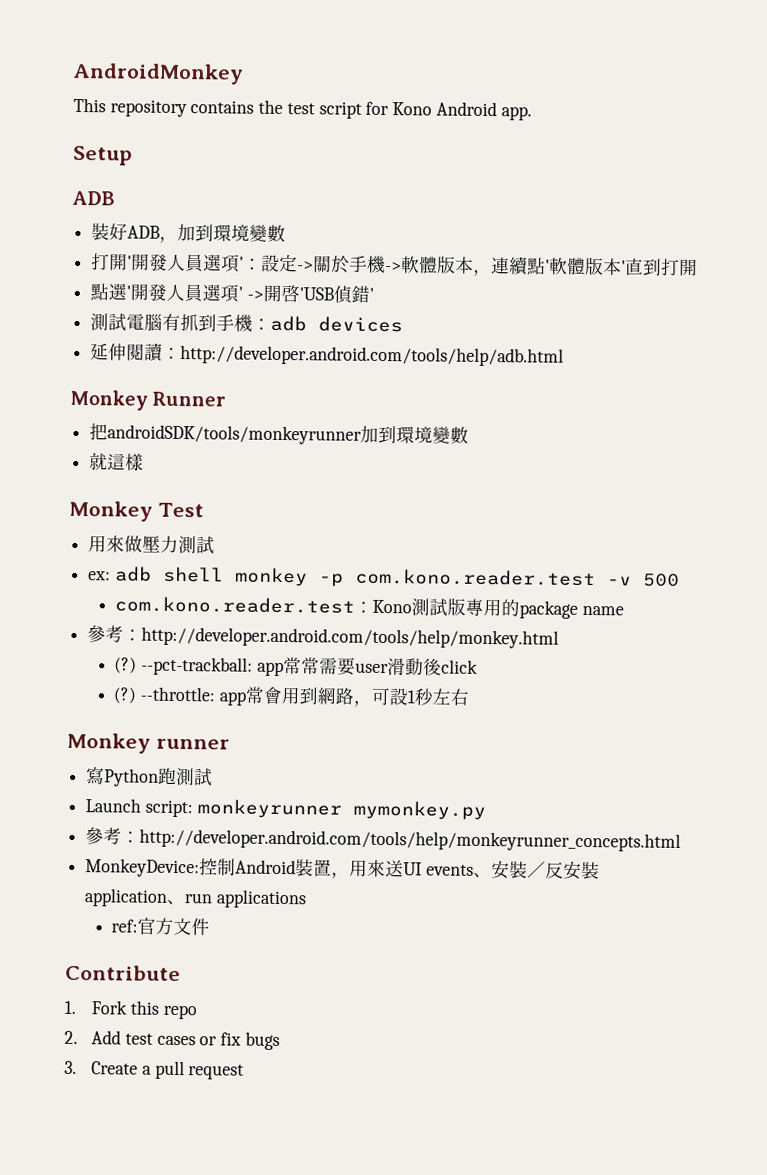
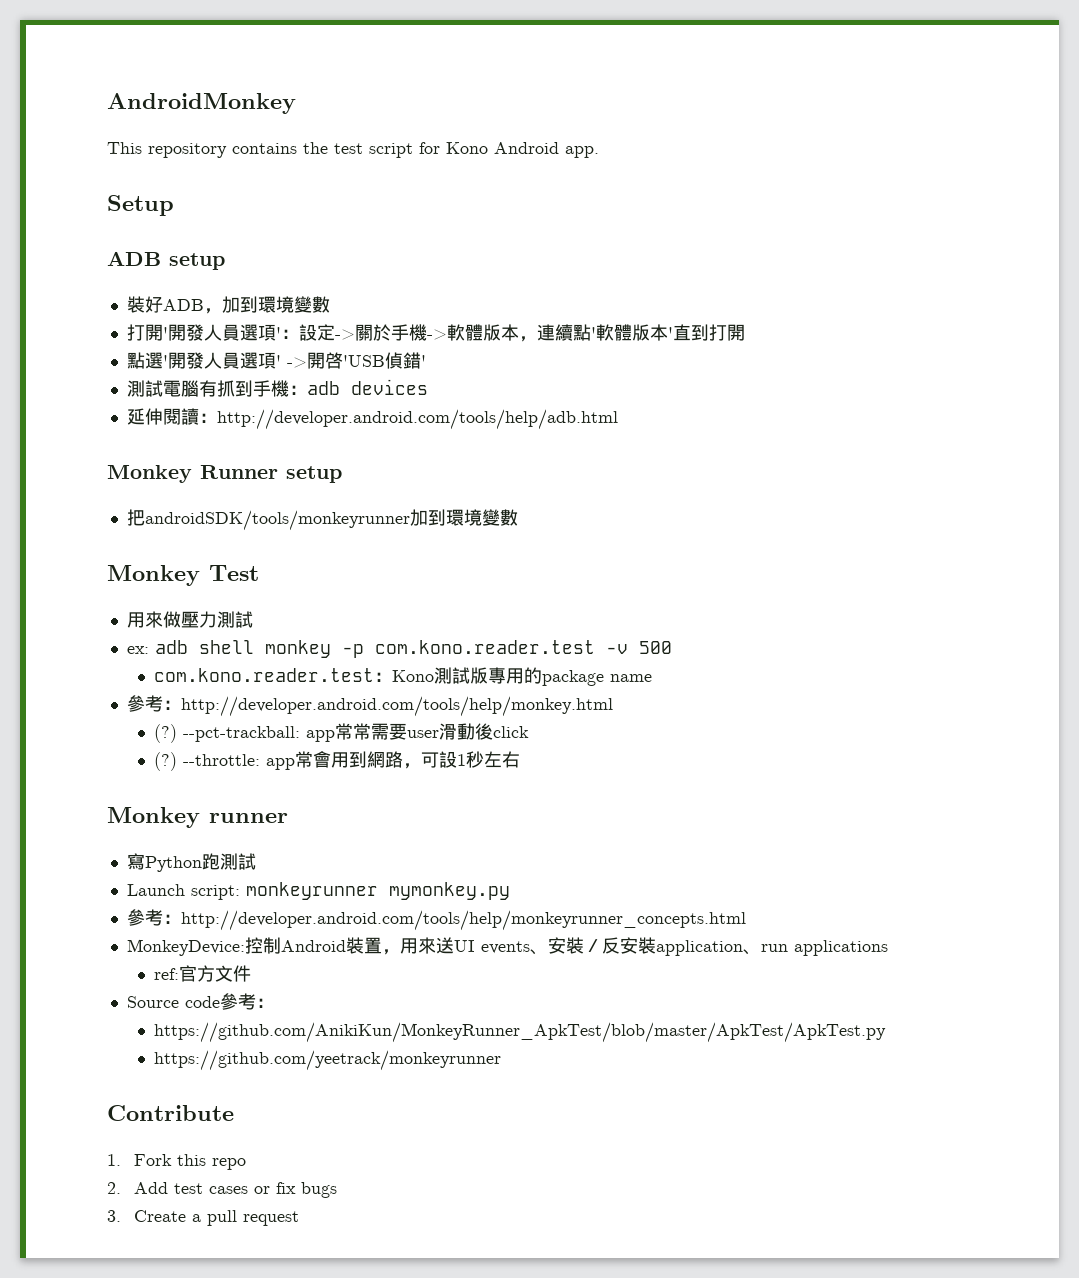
(115, 198) none -> [169,253,225,270] setup
(227, 399) none -> [286,466,342,483] setup
[89,452,145,471] // 就這樣 -> (518, 517) none
(211, 927) none -> [126,993,274,1010] [153,1022,886,1043] [153,1050,501,1071] // Source code參考： // https://github.com/AnikiKun/MonkeyRunner_ApkTest/blob/master/ApkTest/ApkTest.py // https://github.com/yeetrack/monkeyrunner

